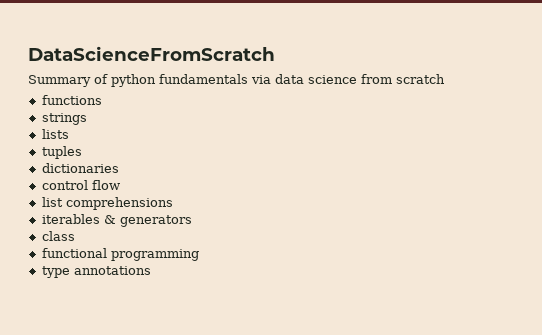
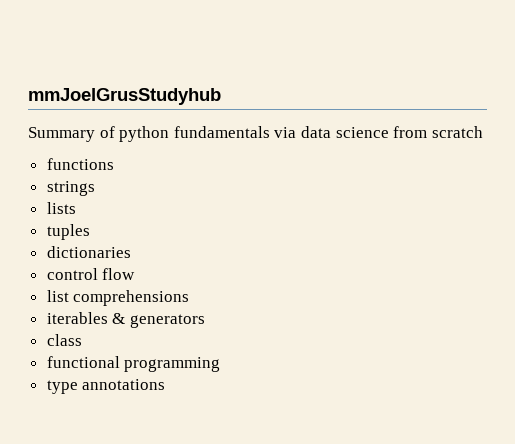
[28,46,275,61] DataScienceFromScratch -> [28,88,221,105] mmJoelGrusStudyhub

